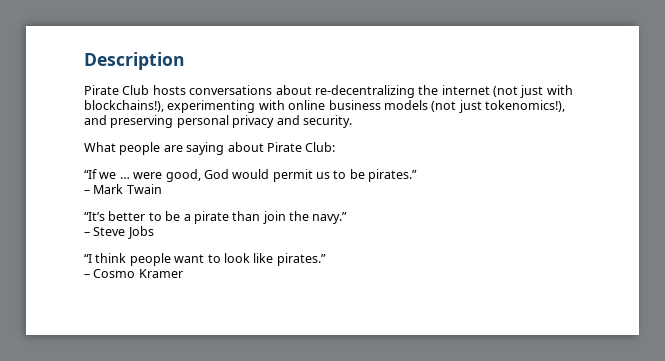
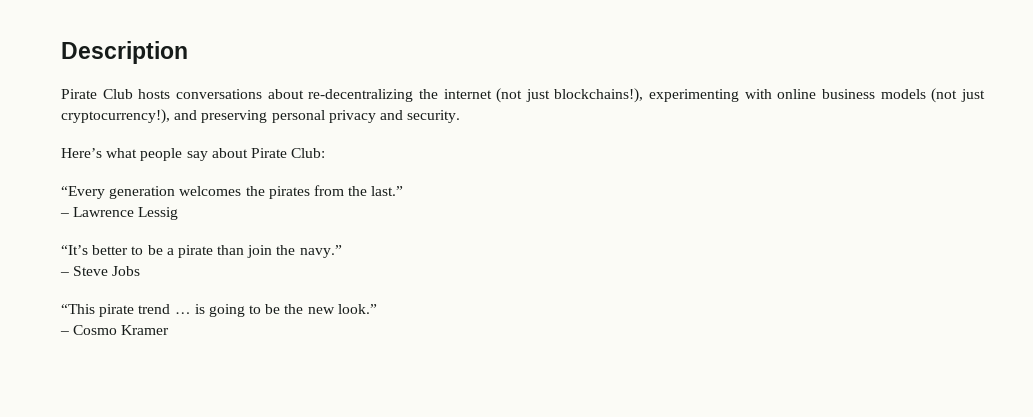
[546,85,573,95] with -> (550, 95) none
[485,100,565,112] tokenomics!), -> [61,109,170,124] cryptocurrency!),
[84,142,225,155] What people are saying -> [61,148,208,161] Here’s what people say
[84,169,418,182] [84,184,162,194] “If we … were good, God would permit us to be pirates.” // – Mark Twain -> [61,185,404,199] [60,207,179,220] “Every generation welcomes the pirates from the last.” // – Lawrence Lessig
[84,253,326,266] “I think people want to look like pirates.” -> [61,304,377,317] “This pirate trend … is going to be the new look.”

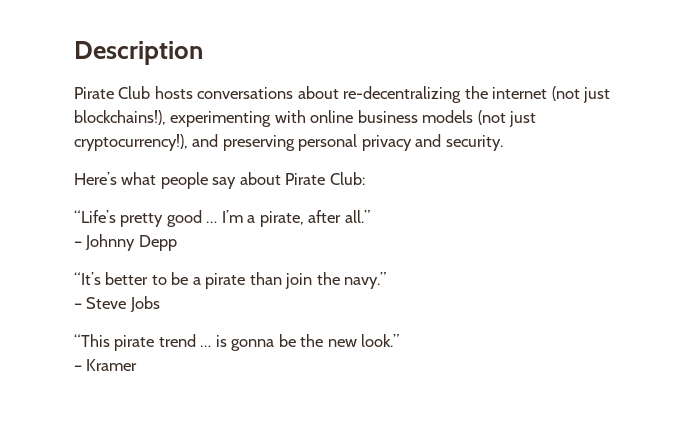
[61,185,404,199] [60,207,179,220] “Every generation welcomes the pirates from the last.” // – Lawrence Lessig -> [74,210,370,227] [74,234,177,251] “Life’s pretty good … I’m a pirate, after all.” // – Johnny Depp
[208,304,262,317] going to -> [231,339,275,351] gonna
[73,325,118,335] Cosmo -> (82, 368) none

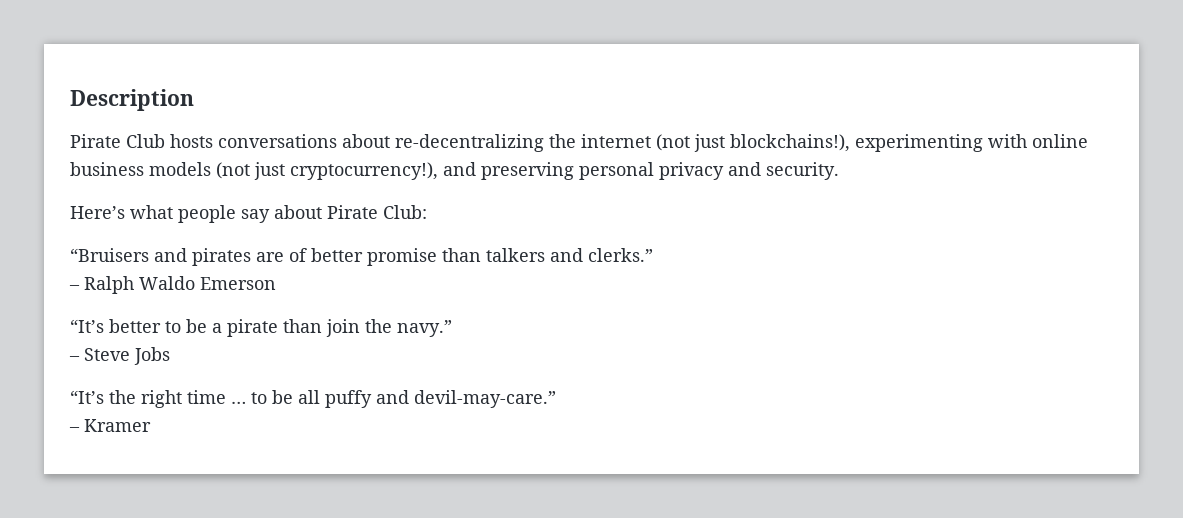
[74,210,370,227] [74,234,177,251] “Life’s pretty good … I’m a pirate, after all.” // – Johnny Depp -> [70,248,653,266] [69,276,276,294] “Bruisers and pirates are of better promise than talkers and clerks.” // – Ralph Waldo Emerson
[74,334,400,351] “This pirate trend … is gonna be the new look.” -> [70,390,556,408] “It’s the right time … to be all puffy and devil-may-care.”

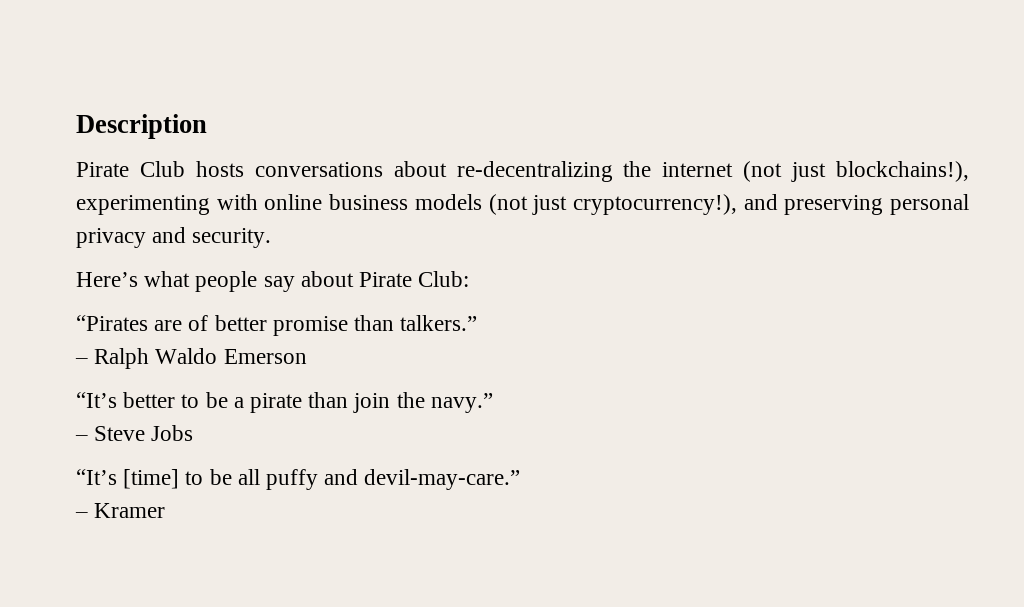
[70,248,251,266] “Bruisers and pirates -> [76,315,148,331] “Pirates
[486,248,653,262] talkers and clerks.” -> [400,315,478,331] talkers.”
[109,390,246,408] the right time … -> [123,469,180,489] [time]

